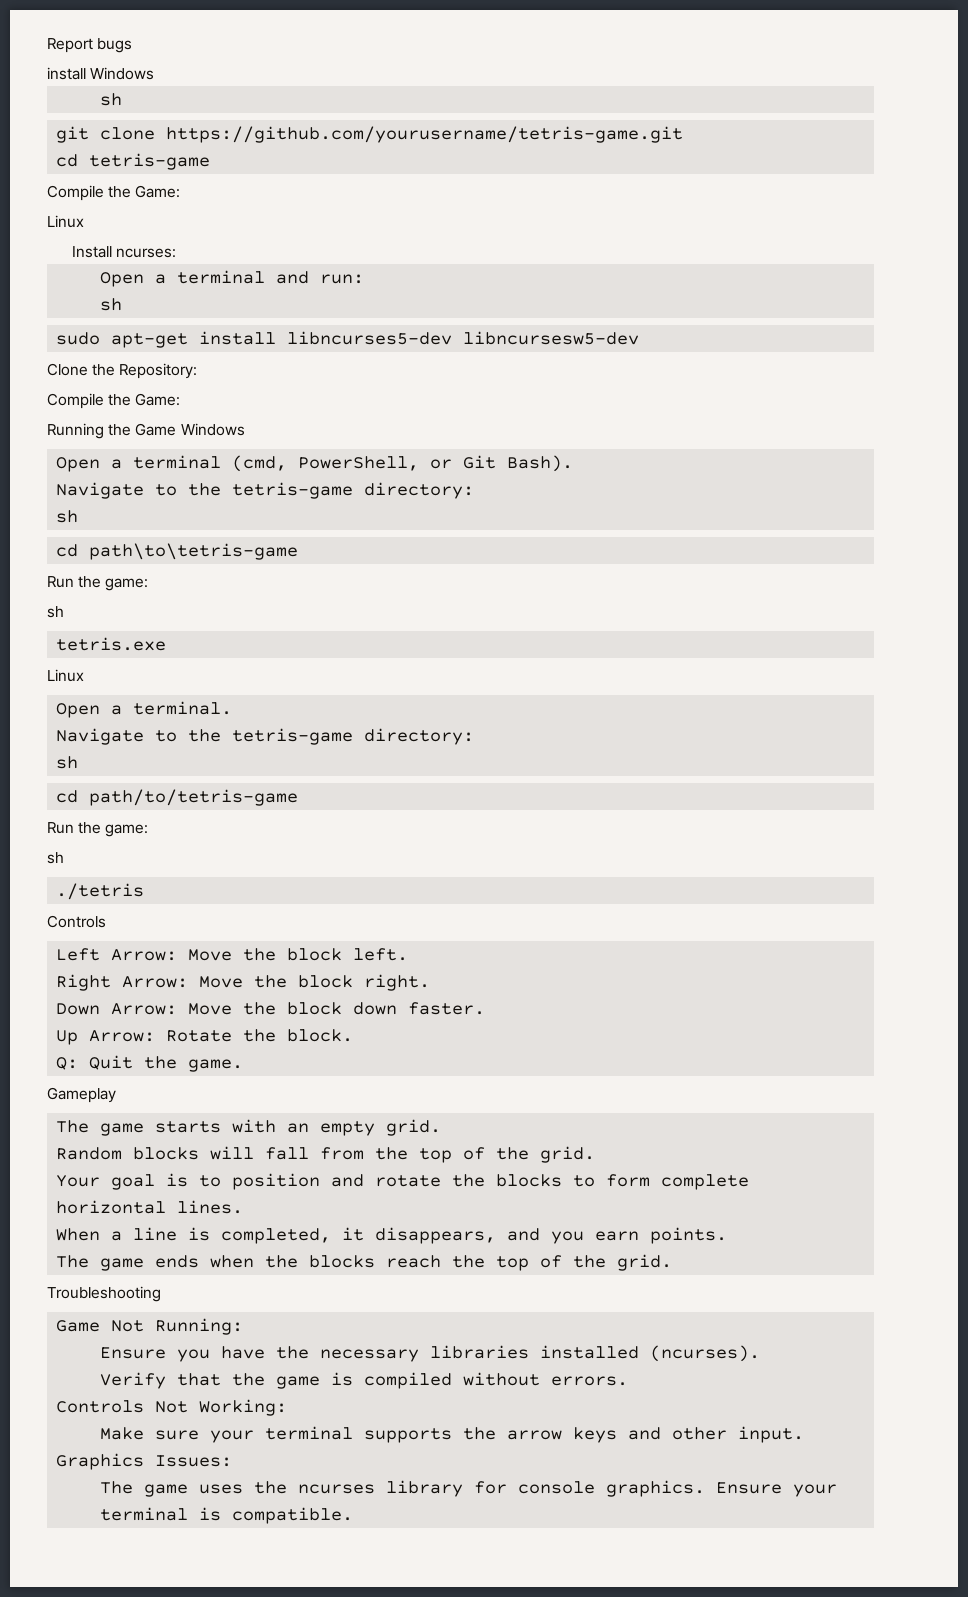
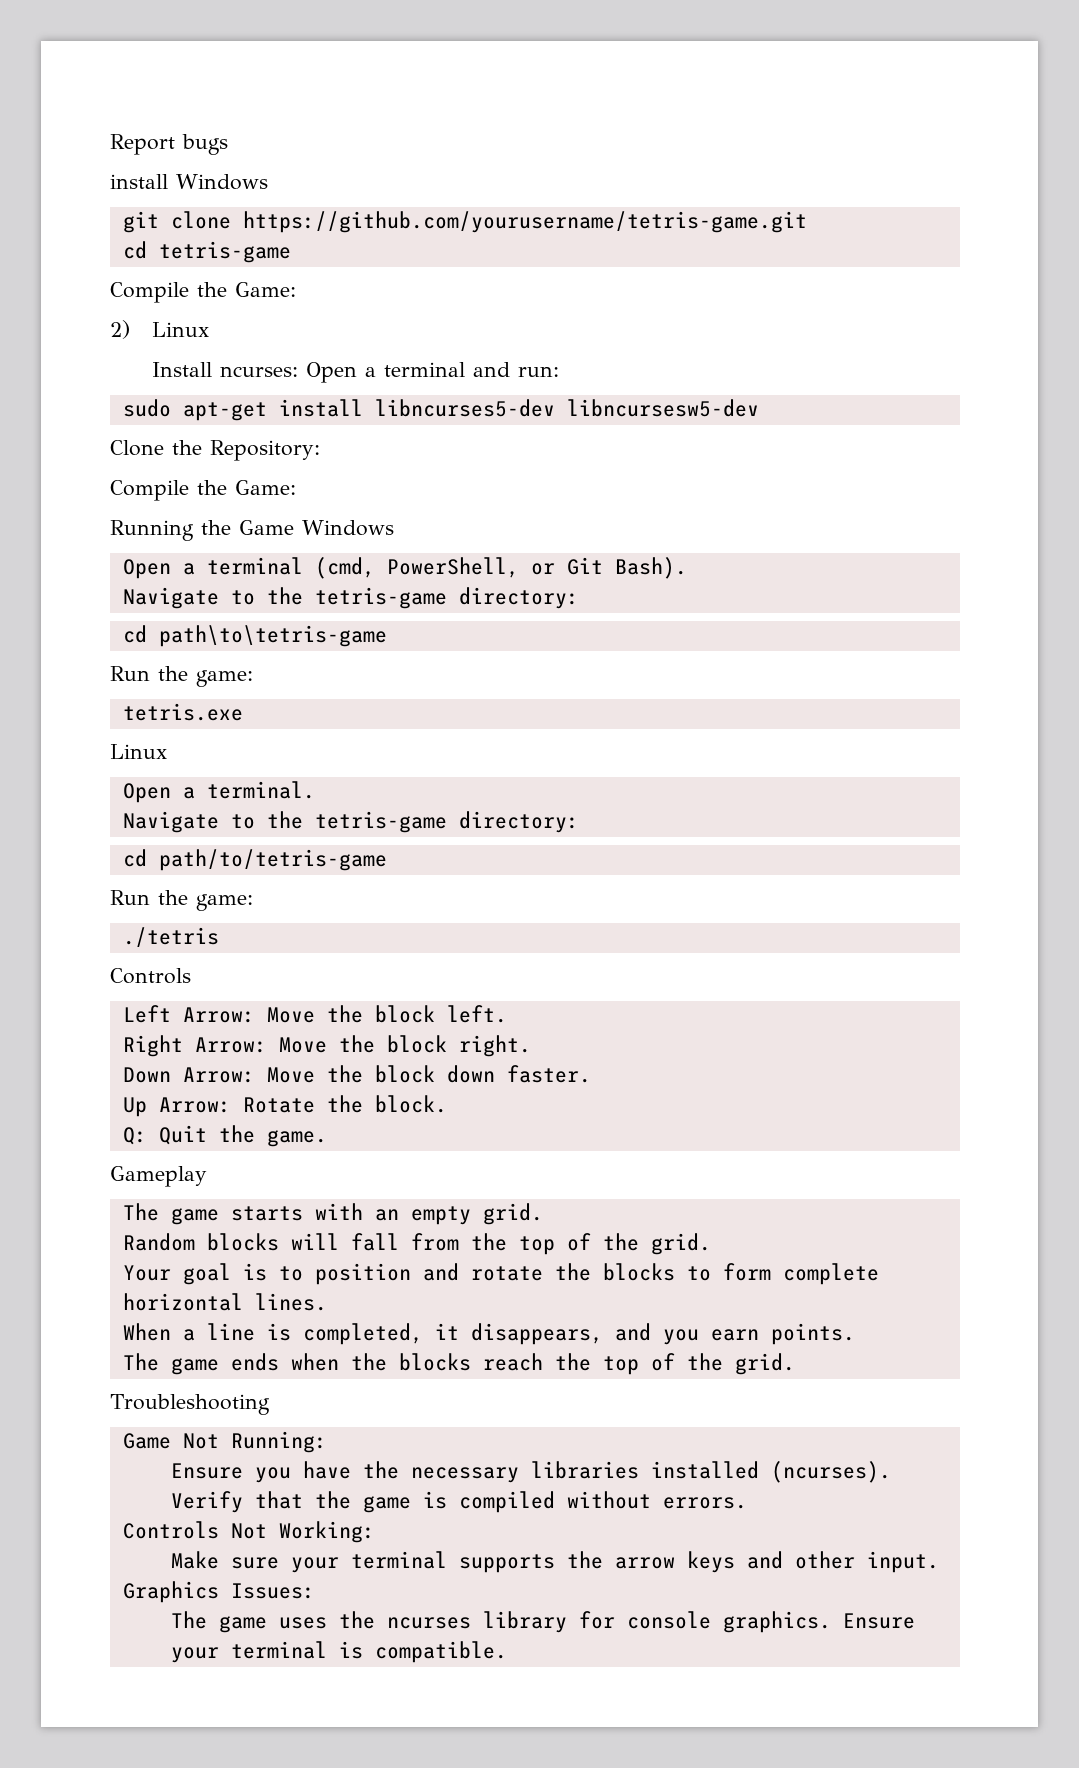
[100,93,123,106] // sh -> (268, 182) none
(181, 191) none -> [110,320,130,339] 2)
(177, 253) // -> (298, 371) none
[100,298,123,311] // sh -> (559, 371) none
[56,510,79,523] // sh -> (579, 598) none
[47,606,64,618] // sh -> (253, 678) none
[56,756,79,769] // sh -> (579, 822) none
[47,852,64,864] // sh -> (253, 902) none

